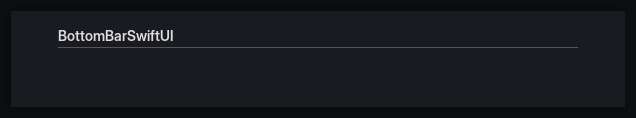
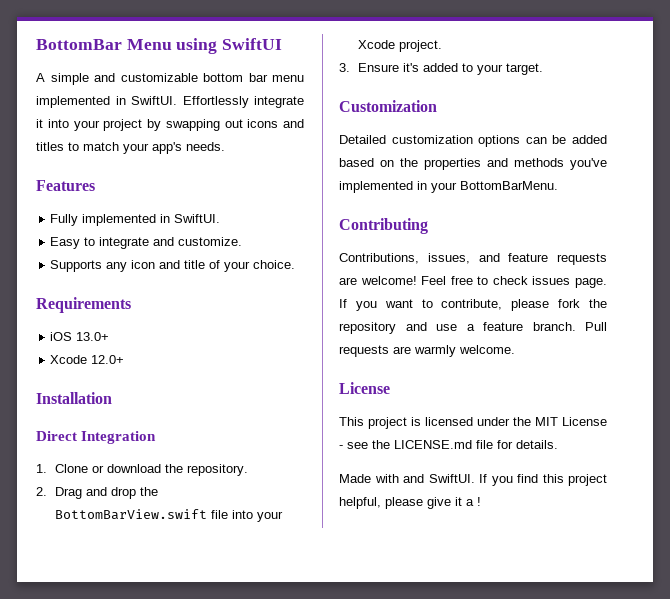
[58,30,174,41] BottomBarSwiftUI -> [36,38,283,54] [36,73,304,85] [36,96,304,108] [36,119,304,131] [36,142,225,154] [36,180,95,191] [50,214,221,226] [50,237,243,249] [50,260,296,272] [36,297,131,313] [50,332,110,341] [50,355,125,364] [36,392,112,404] [36,431,157,444] [36,464,248,476] [36,487,158,499] [54,509,283,522] [357,40,442,52] [339,63,543,75] [339,100,437,112] [339,135,607,147] [339,158,607,170] [339,181,558,193] [339,218,428,234] [339,253,607,265] [339,276,607,288] [339,299,607,311] [339,322,607,334] [339,345,515,357] [339,382,390,394] [339,417,607,429] [339,440,558,449] [339,474,607,486] [339,497,481,509] BottomBar Menu using SwiftUI // A simple and customizable bottom bar menu implemented in SwiftUI. Effortlessly integrate it into your project by swapping out icons and titles to match your app's needs. // Features // Fully implemented in SwiftUI. // Easy to integrate and customize. // Supports any icon and title of your choice. // Requirements // iOS 13.0+ // Xcode 12.0+ // Installation // Direct Integration // 1. Clone or download the repository. // 2. Drag and drop the BottomBarView.swift file into your Xcode project. // 3. Ensure it's added to your target. // Customization // Detailed customization options can be added based on the properties and methods you've implemented in your BottomBarMenu. // Contributing // Contributions, issues, and feature requests are welcome! Feel free to check issues page. If you want to contribute, please fork the repository and use a feature branch. Pull requests are warmly welcome. // License // This project is licensed under the MIT License - see the LICENSE.md file for details. // Made with and SwiftUI. If you find this project helpful, please give it a !

